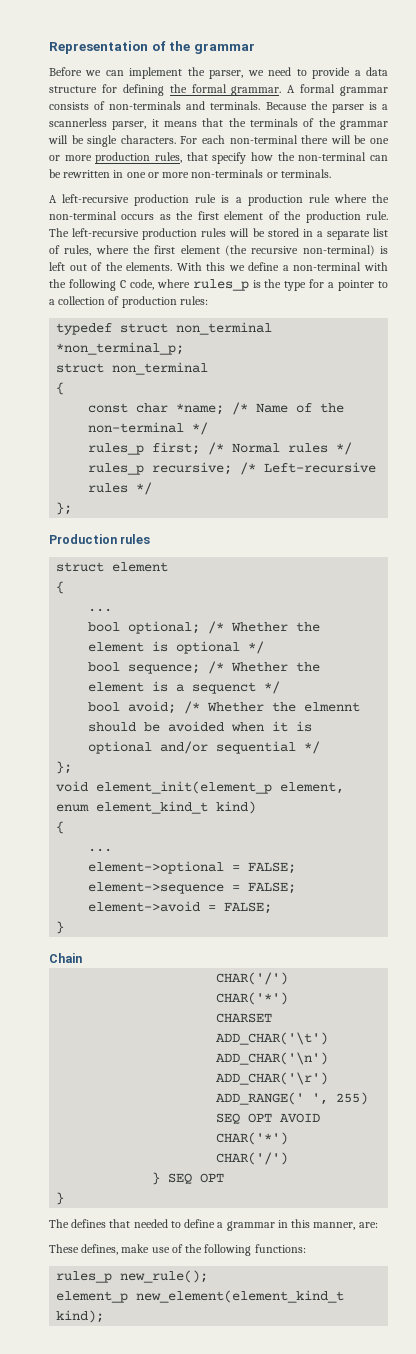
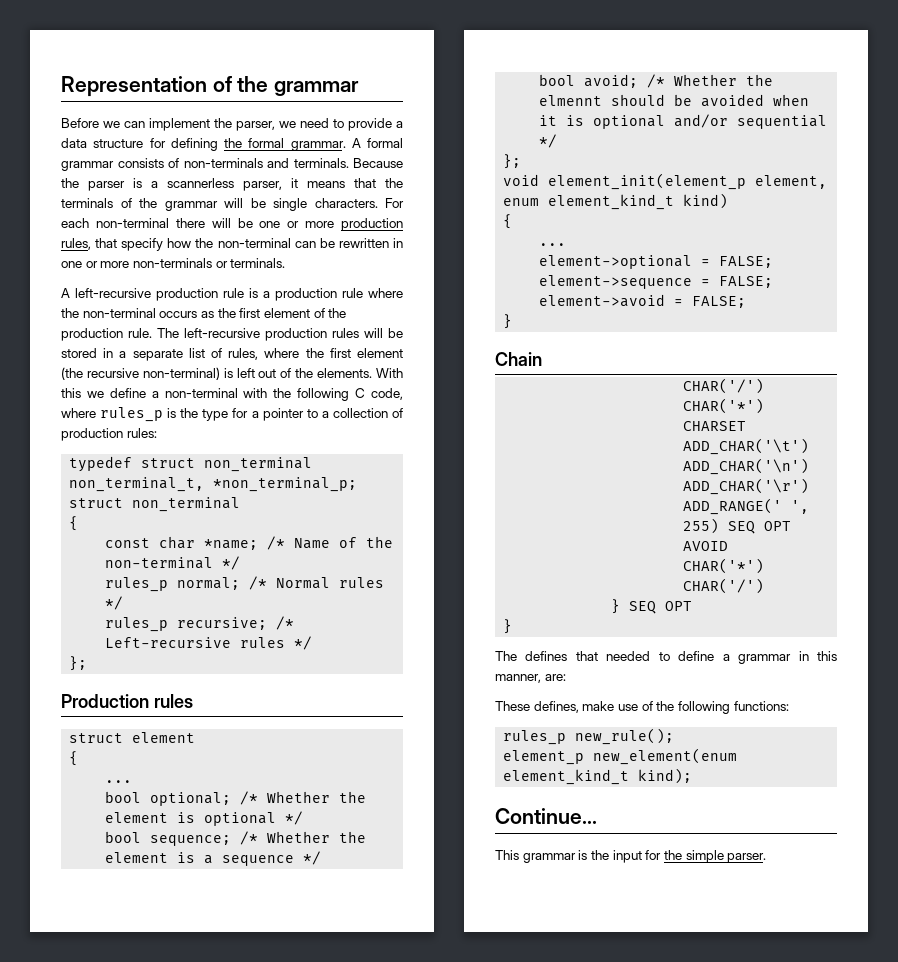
(273, 328) none -> [69,477,205,492] non_terminal_t,
[152,442,201,455] first; -> [177,577,241,590] normal;
[192,682,257,694] sequenct -> [222,855,295,866] sequence
[136,1290,345,1303] new_element(element_kind_t -> [593,748,738,765] [503,769,630,785] new_element(enum element_kind_t
(105, 1316) none -> [495,808,597,824] [495,850,767,863] // Continue... // This grammar is the input for the simple parser.

